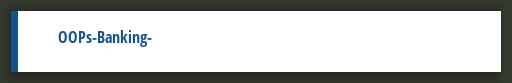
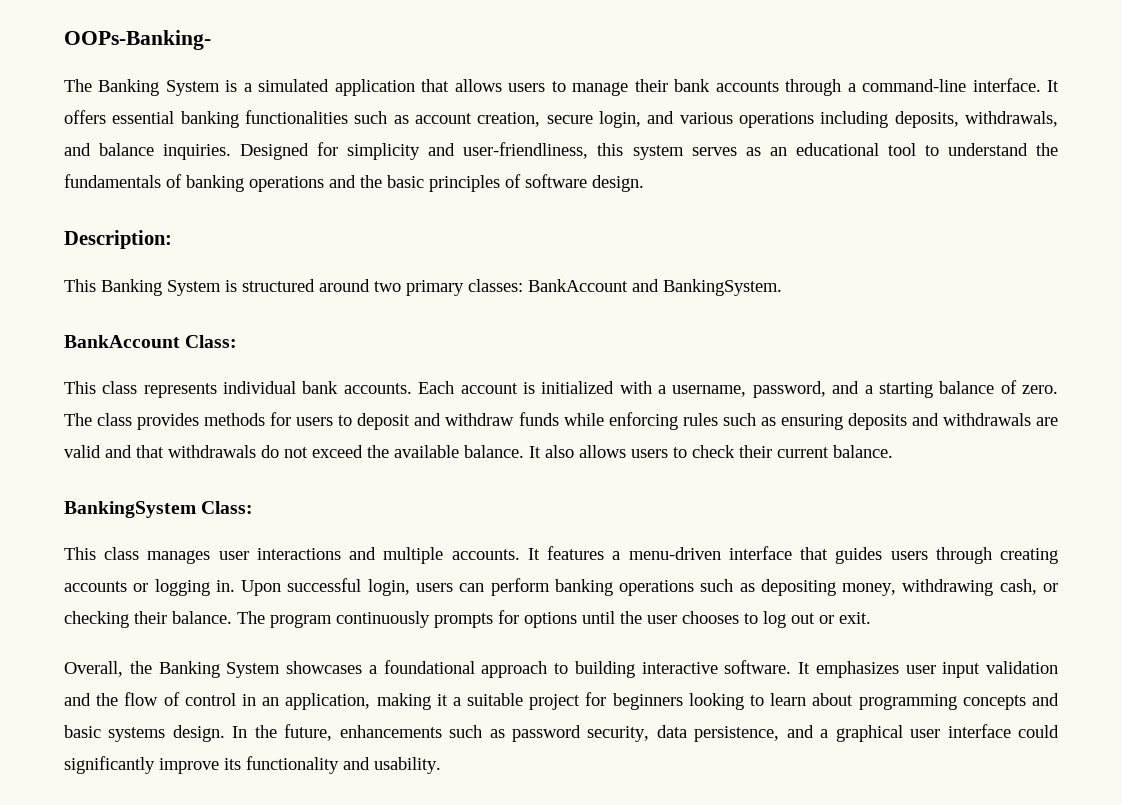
(152, 38) none -> [64,78,1060,96] [64,110,1058,128] [64,142,1058,160] [64,174,644,192] [64,230,172,249] [64,279,782,296] [64,335,238,348] [64,380,1058,398] [64,412,1058,430] [64,445,893,458] [64,501,254,518] [64,546,1059,564] [64,578,1059,596] [64,610,871,628] [64,660,1058,678] [64,692,1059,710] [64,724,1060,742] [64,756,441,774] // The Banking System is a simulated application that allows users to manage their bank accounts through a command-line interface. It offers essential banking functionalities such as account creation, secure login, and various operations including deposits, withdrawals, and balance inquiries. Designed for simplicity and user-friendliness, this system serves as an educational tool to understand the fundamentals of banking operations and the basic principles of software design. // Description: // This Banking System is structured around two primary classes: BankAccount and BankingSystem. // BankAccount Class: // This class represents individual bank accounts. Each account is initialized with a username, password, and a starting balance of zero. The class provides methods for users to deposit and withdraw funds while enforcing rules such as ensuring deposits and withdrawals are valid and that withdrawals do not exceed the available balance. It also allows users to check their current balance. // BankingSystem Class: // This class manages user interactions and multiple accounts. It features a menu-driven interface that guides users through creating accounts or logging in. Upon successful login, users can perform banking operations such as depositing money, withdrawing cash, or checking their balance. The program continuously prompts for options until the user chooses to log out or exit. // Overall, the Banking System showcases a foundational approach to building interactive software. It emphasizes user input validation and the flow of control in an application, making it a suitable project for beginners looking to learn about programming concepts and basic systems design. In the future, enhancements such as password security, data persistence, and a graphical user interface could significantly improve its functionality and usability.

